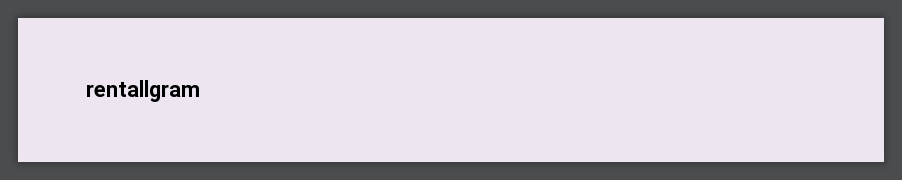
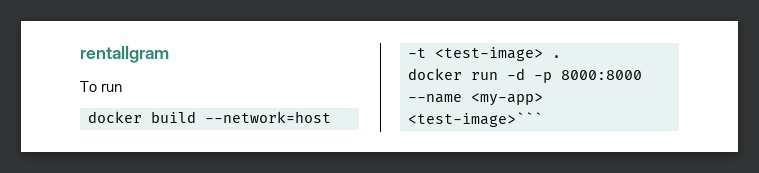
(200, 91) none -> [80,81,122,92] [88,111,332,123] [408,47,562,61] [408,68,643,83] [408,93,544,106] [408,112,544,127] // To run // docker build --network=host -t <test-image> . // docker run -d -p 8000:8000 --name <my-app> <test-image>```

